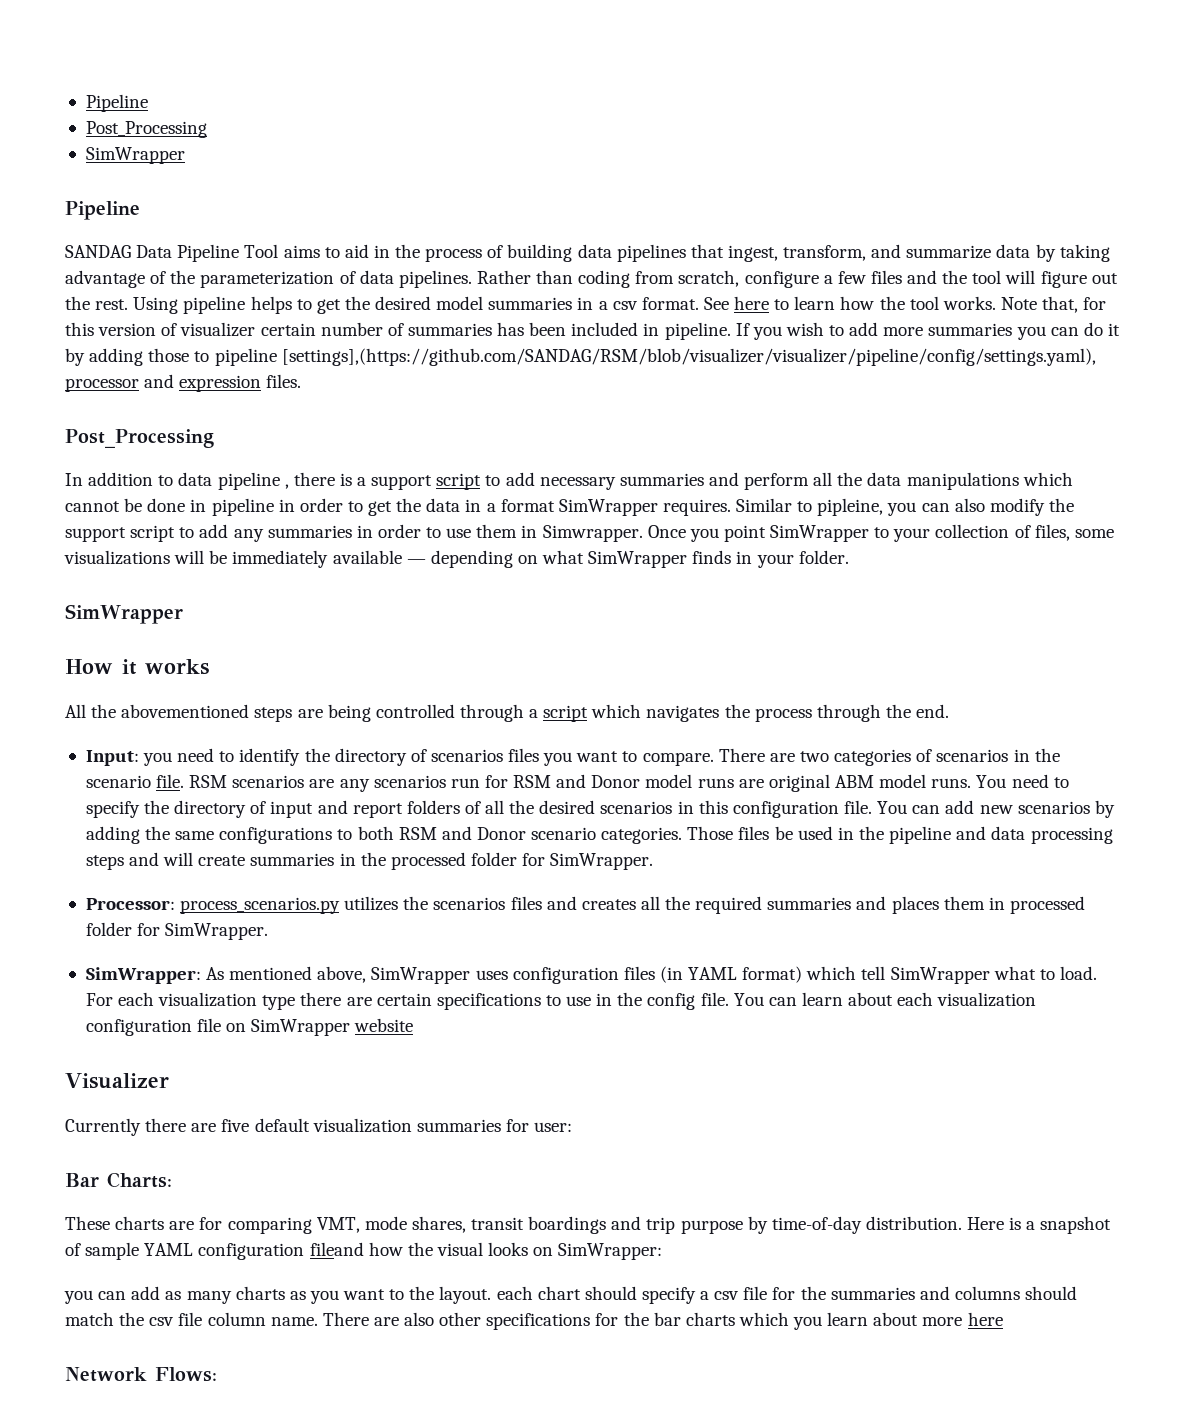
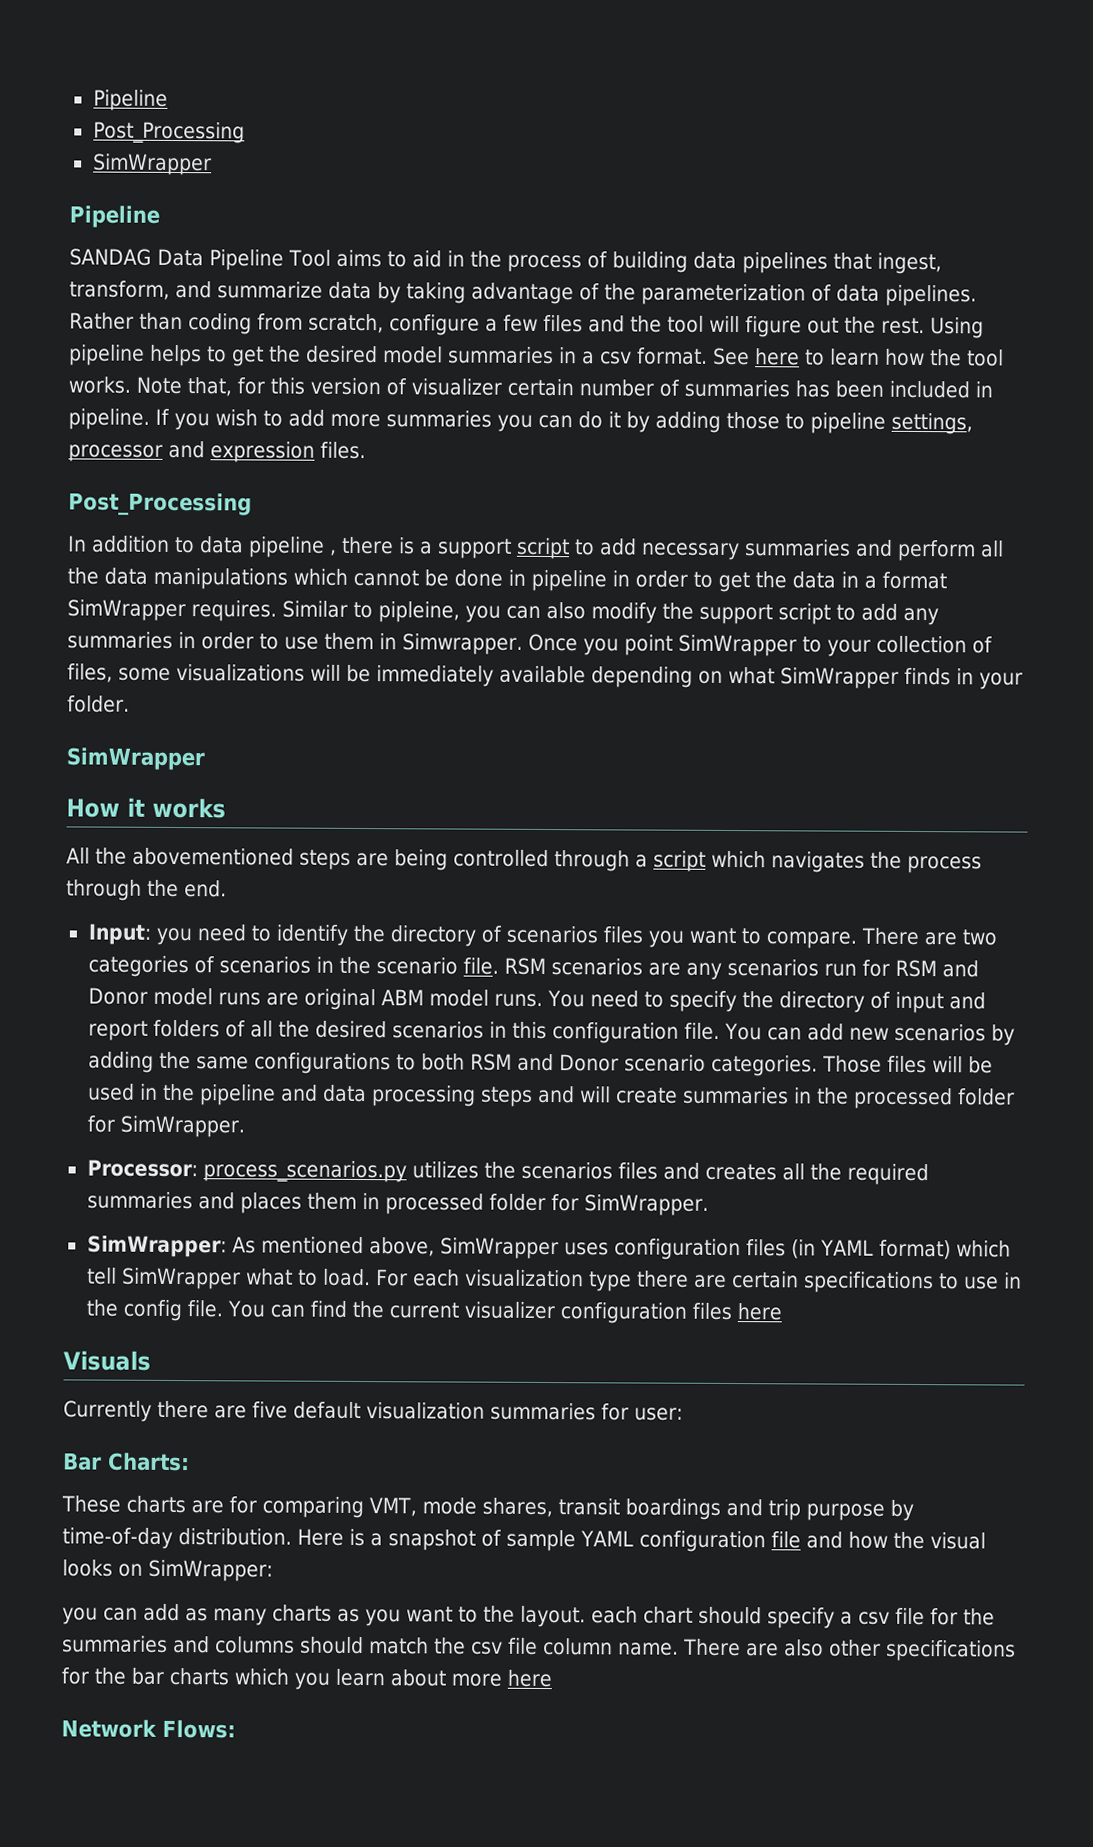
[281,348,1096,366] [settings],(https://github.com/SANDAG/RSM/blob/visualizer/visualizer/pipeline/config/settings.yaml), -> [891,412,973,435] settings,
[406,559,426,564] — -> (586, 674) none
(770, 833) none -> [931,1056,963,1073] will
[801,992,1037,1007] [85,1018,414,1036] [65,1073,169,1089] learn about each visualization configuration file on SimWrapper website // Visualizer -> [309,1300,782,1324] [63,1350,151,1371] find the current visualizer configuration files here // Visuals
[309,1242,364,1256] fileand -> [770,1531,843,1549] file and

